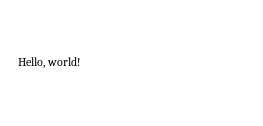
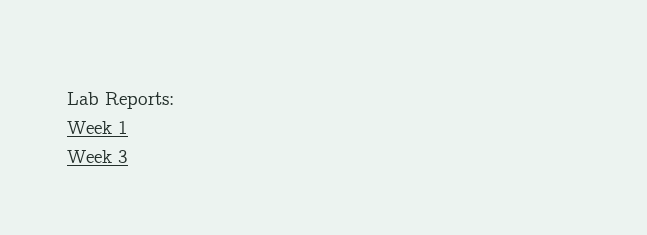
[18,57,81,68] Hello, world! -> [67,92,174,109] [67,121,128,134] [67,150,128,163] Lab Reports: // Week 1 // Week 3

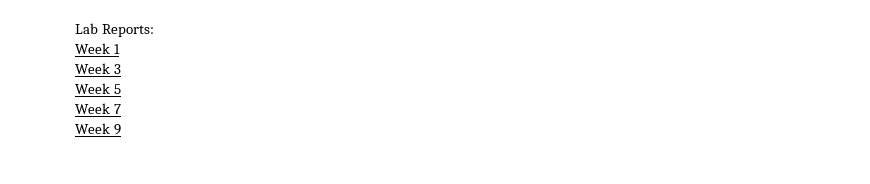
(128, 156) none -> [75,83,121,94] [75,103,121,114] [75,123,121,135] // Week 5 // Week 7 // Week 9

